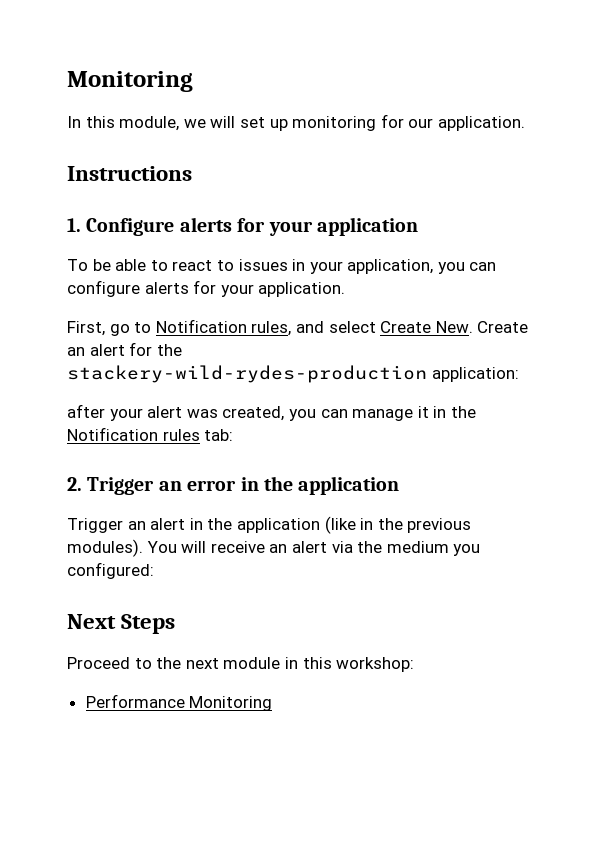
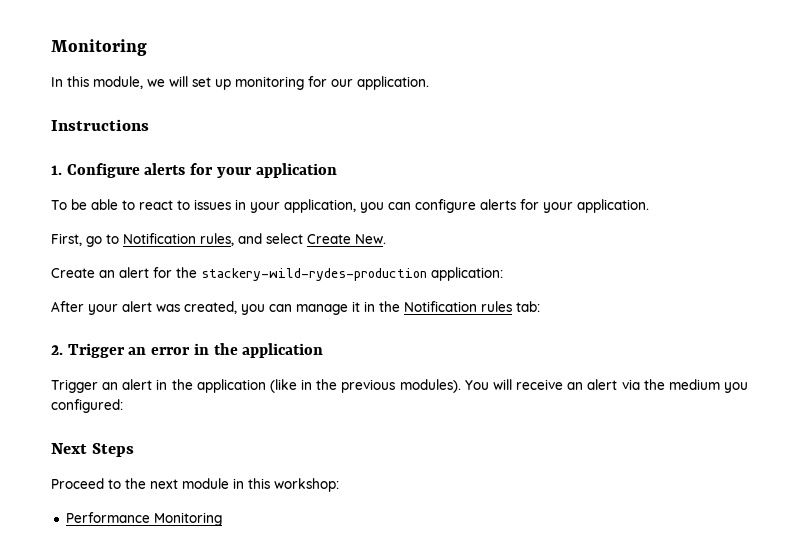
(473, 327) none -> (386, 239) //
[67,404,105,418] after -> [51,301,84,312] After

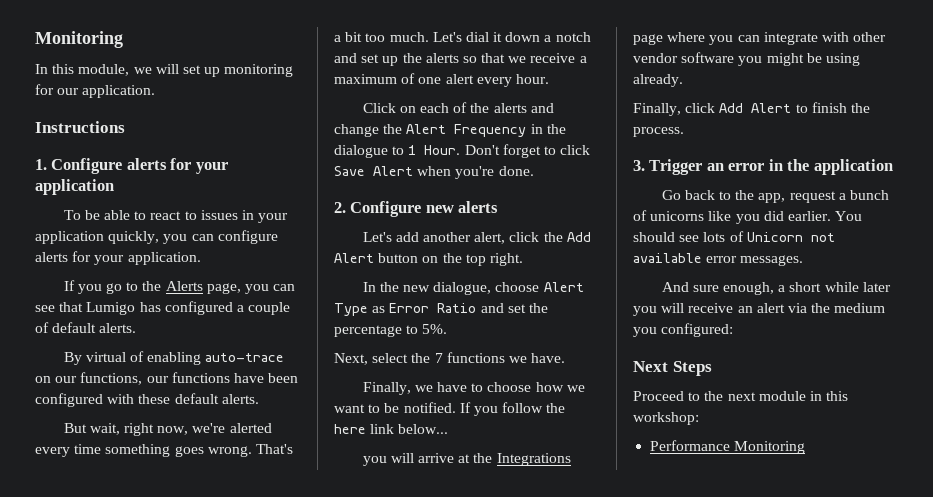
[284,199,356,213] application, -> [35,231,160,244] application quickly,
[51,233,386,247] [51,267,503,281] [51,301,540,315] [51,345,63,355] First, go to Notification rules, and select Create New. // Create an alert for the stackery-wild-rydes-production application: // After your alert was created, you can manage it in the Notification rules tab: // 2. -> [63,280,296,294] [35,301,291,315] [35,322,137,333] [63,351,285,365] [35,372,299,385] [35,393,259,407] [63,423,272,436] [35,444,293,457] [334,32,591,42] [334,53,587,66] [334,73,549,87] [362,102,554,113] [334,124,566,137] [334,144,591,158] [334,166,534,179] [334,201,499,217] [362,232,591,244] [334,253,523,266] [362,282,584,295] [334,303,548,316] [334,324,448,337] [334,352,566,365] [362,382,585,395] [334,402,566,416] [334,424,449,434] [362,453,571,466] [633,32,887,45] [633,52,860,66] [633,74,683,87] [633,102,870,116] [633,127,684,137] [633,160,645,171] If you go to the Alerts page, you can see that Lumigo has configured a couple of default alerts. // By virtual of enabling auto-trace on our functions, our functions have been configured with these default alerts. // But wait, right now, we're alerted every time something goes wrong. That's a bit too much. Let's dial it down a notch and set up the alerts so that we receive a maximum of one alert every hour. // Click on each of the alerts and change the Alert Frequency in the dialogue to 1 Hour. Don't forget to click Save Alert when you're done. // 2. Configure new alerts // Let's add another alert, click the Add Alert button on the top right. // In the new dialogue, choose Alert Type as Error Ratio and set the percentage to 5%. // Next, select the 7 functions we have. // Finally, we have to choose how we want to be notified. If you follow the here link below... // you will arrive at the Integrations page where you can integrate with other vendor software you might be using already. // Finally, click Add Alert to finish the process. // 3.
[51,379,489,393] Trigger an alert in the application (like in the previous modules). You -> [661,190,889,203] [633,210,863,224] [633,231,835,242] [633,253,804,266] [661,282,891,295] [633,306,657,316] Go back to the app, request a bunch of unicorns like you did earlier. You should see lots of Unicorn not available error messages. // And sure enough, a short while later you

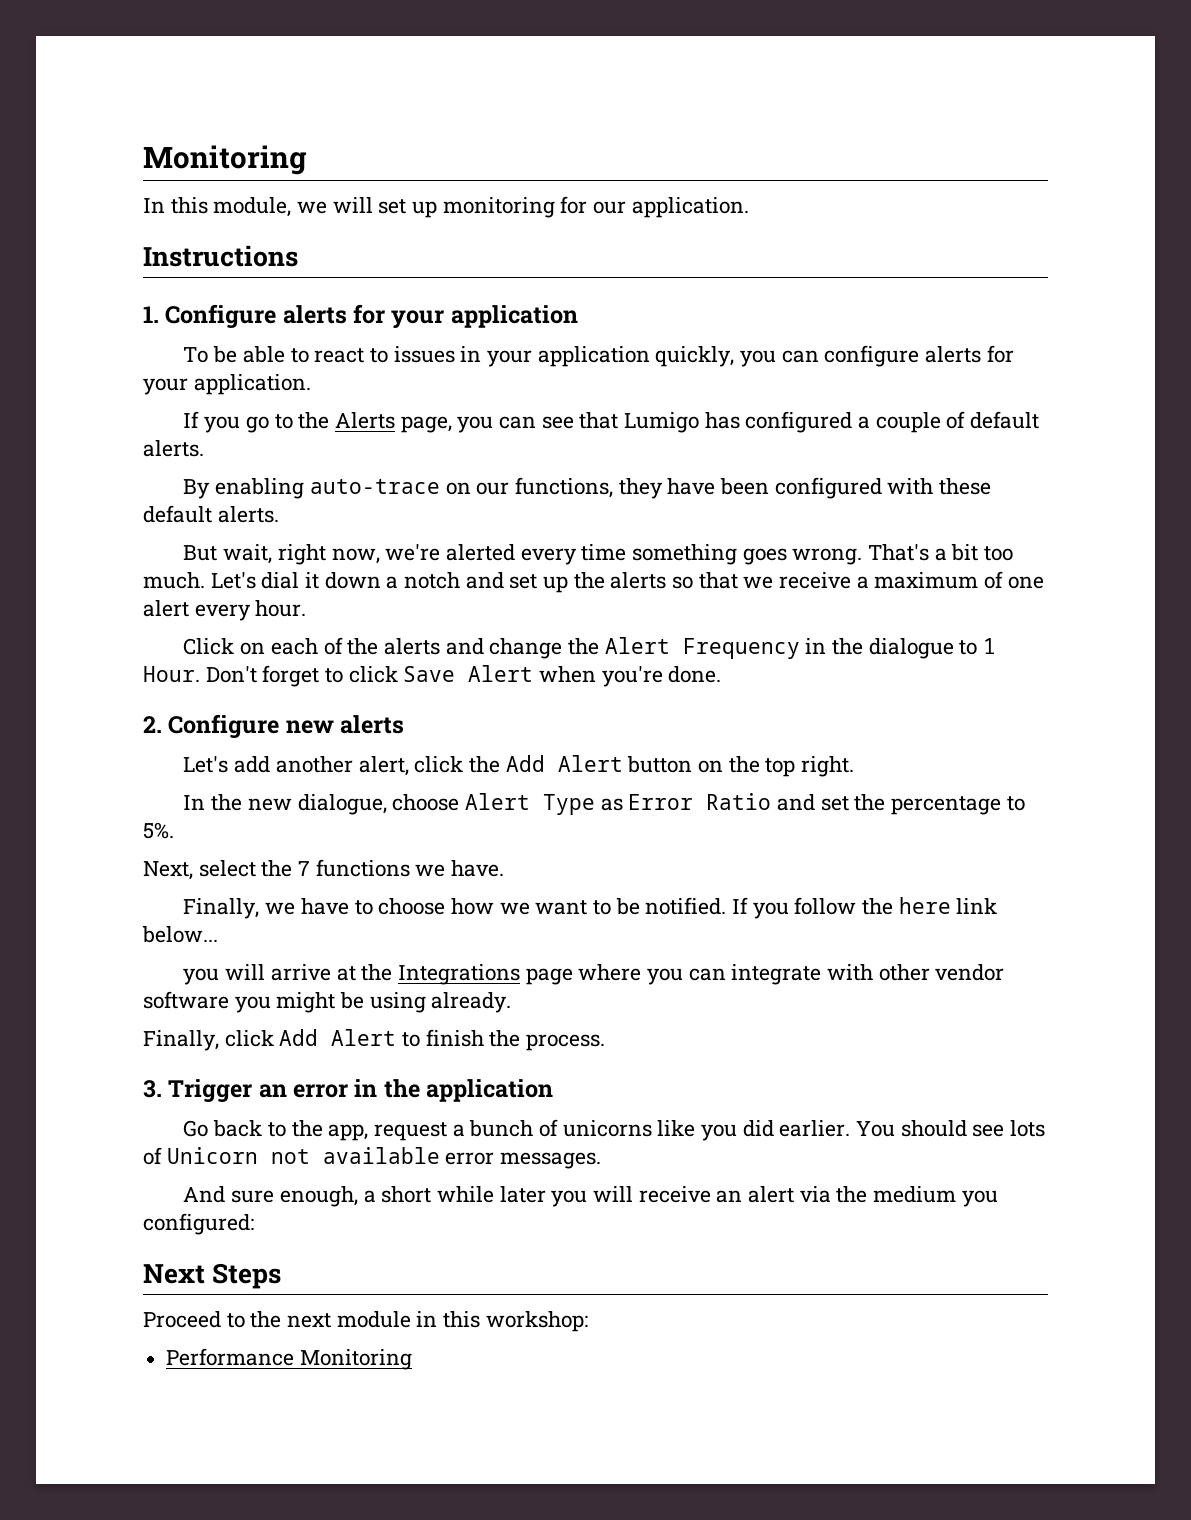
[85,351,145,362] virtual of -> (211, 489) none
[146,372,230,383] our functions -> [618,478,663,499] they

